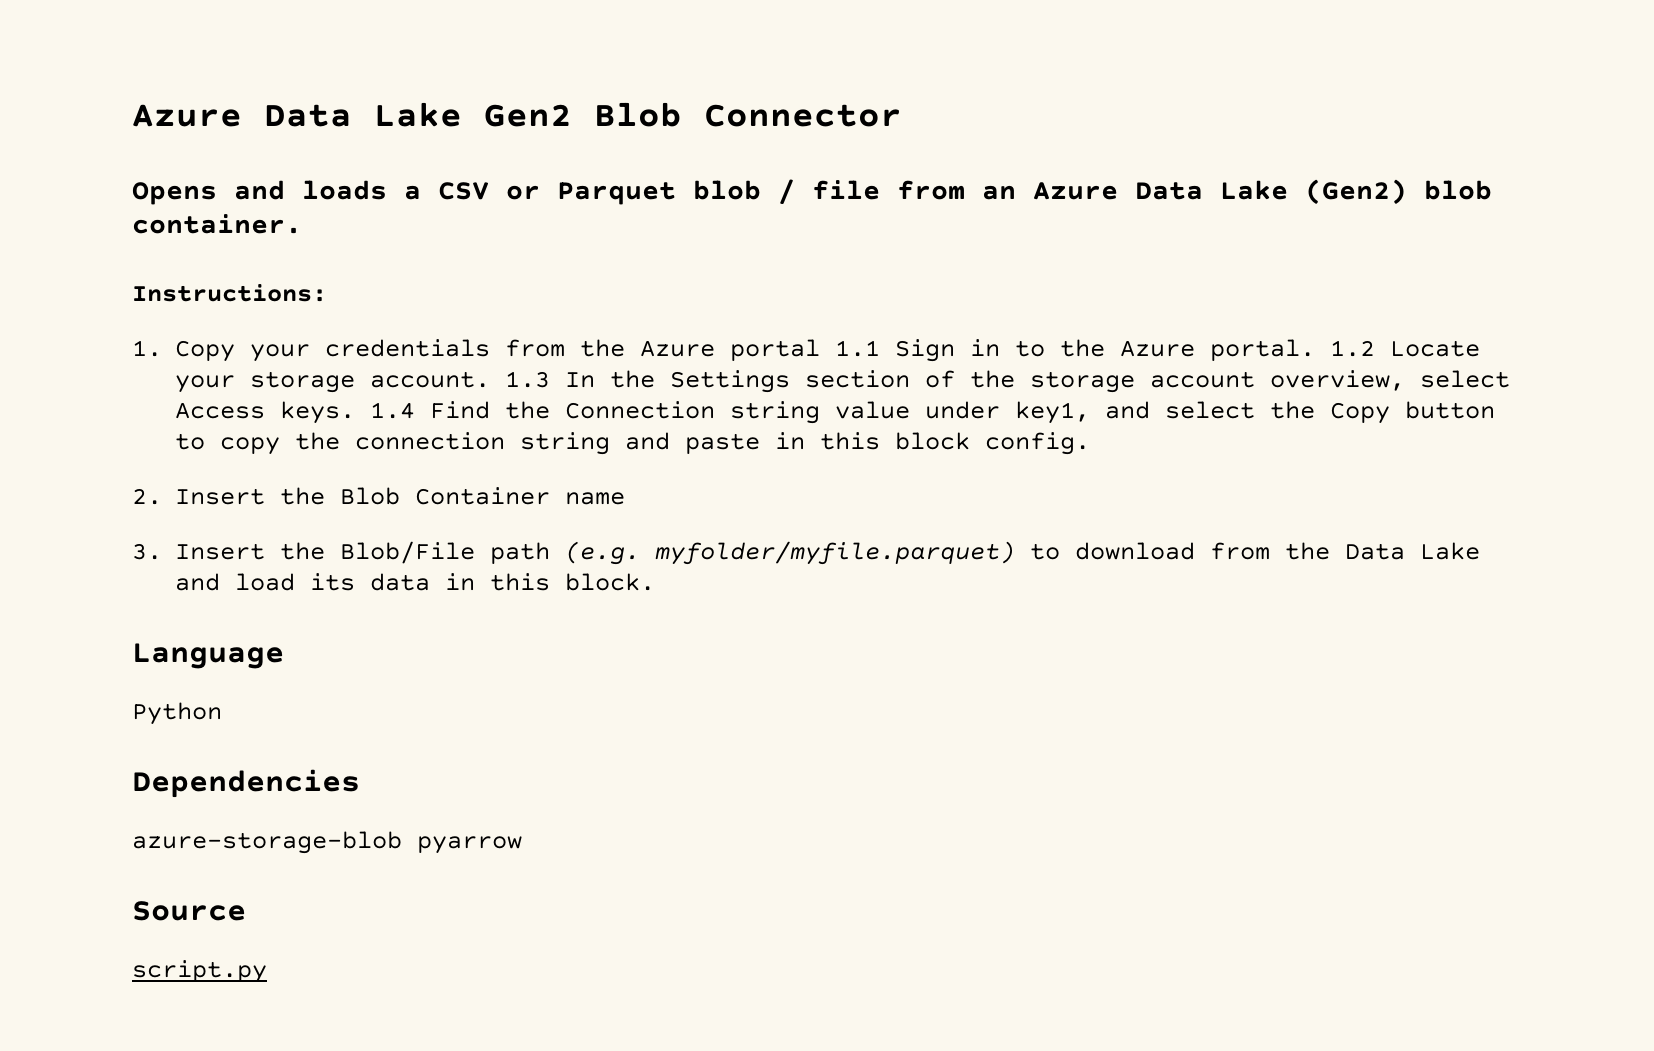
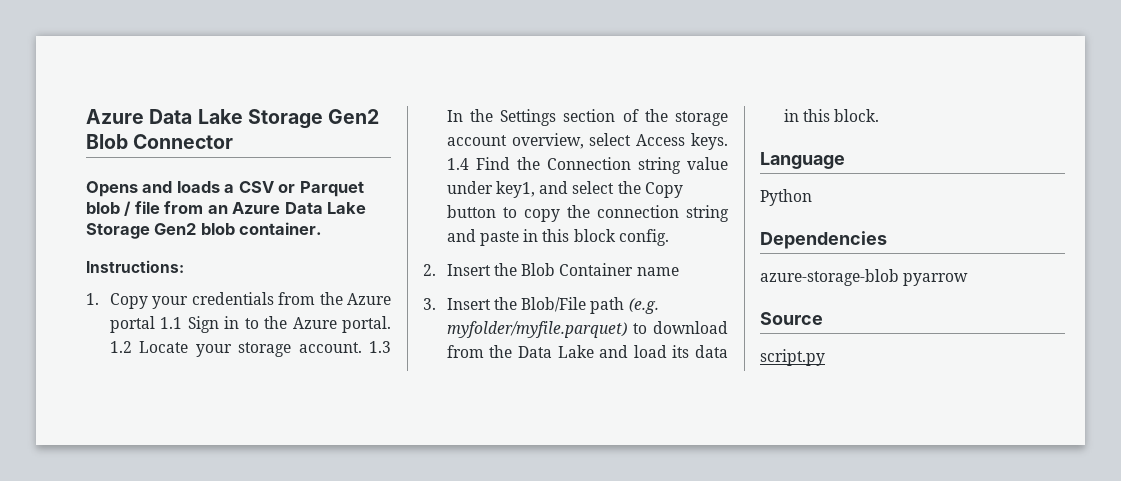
[132,102,462,127] Azure Data Lake -> [86,109,323,129] Azure Data Lake Storage
[1305,179,1407,205] (Gen2) -> [86,223,197,239] Storage Gen2

